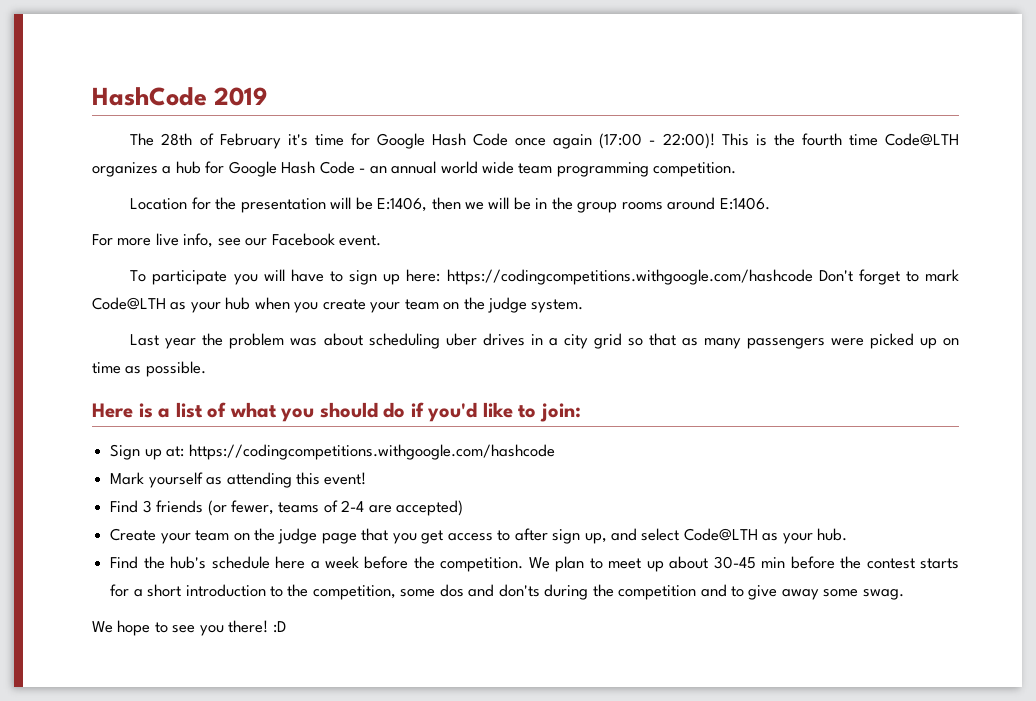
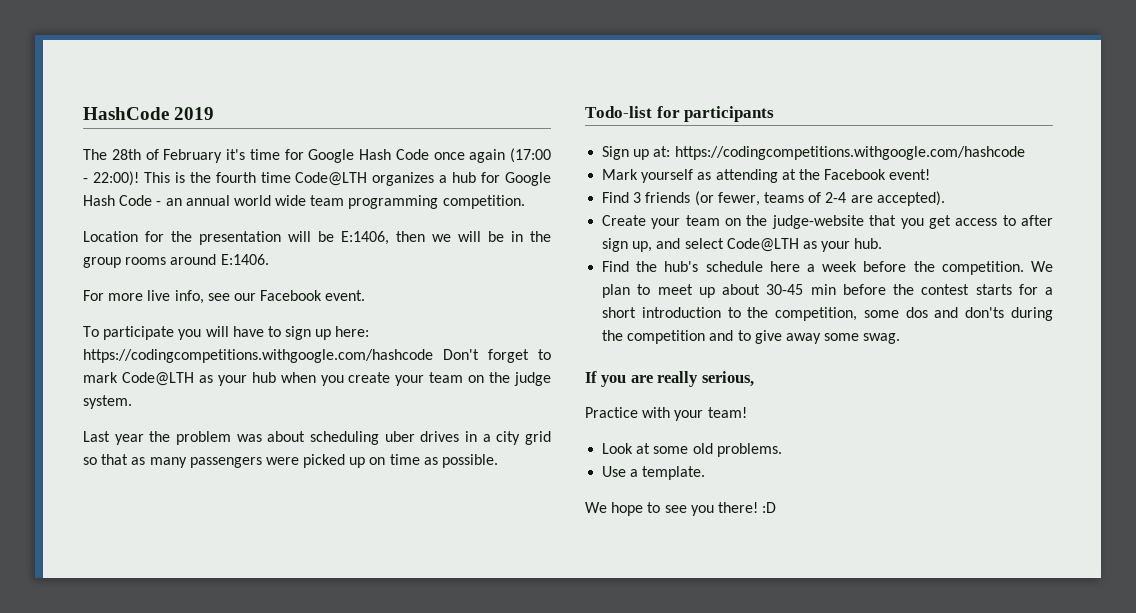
[92,402,581,422] Here is a list of what you should do if you'd like to join: -> [585,106,775,122] Todo-list for participants
[295,472,320,485] this -> [781,169,887,180] at the Facebook
[396,500,464,516] accepted) -> [876,191,945,206] accepted).
[278,528,357,544] judge page -> [771,215,864,229] judge-website
(904, 594) none -> [585,371,754,387] [585,407,747,421] [602,443,782,457] [602,466,706,480] // If you are really serious, // Practice with your team! // Look at some old problems. // Use a template.

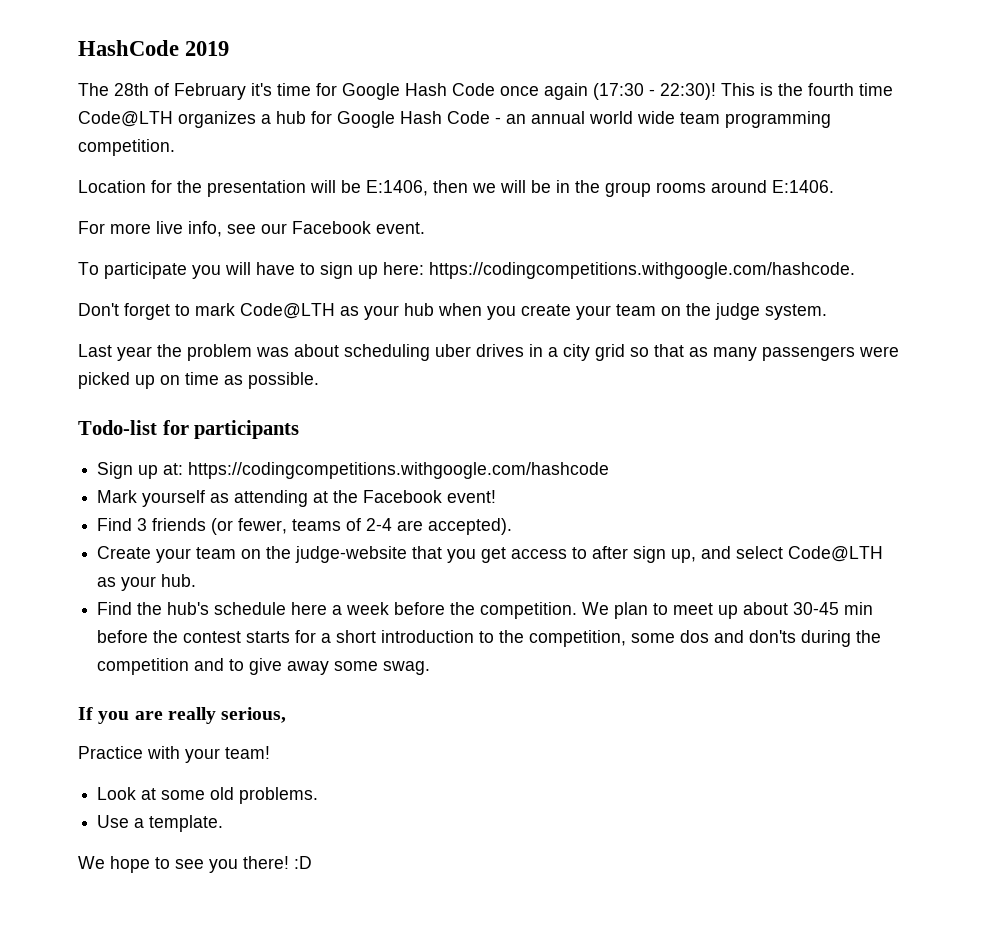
[510,148,551,163] [83,171,139,186] (17:00 - 22:00)! -> [593,83,716,100] (17:30 - 22:30)!
[83,349,433,363] https://codingcompetitions.withgoogle.com/hashcode -> [429,262,855,279] https://codingcompetitions.withgoogle.com/hashcode. //

